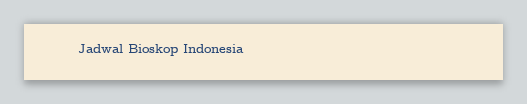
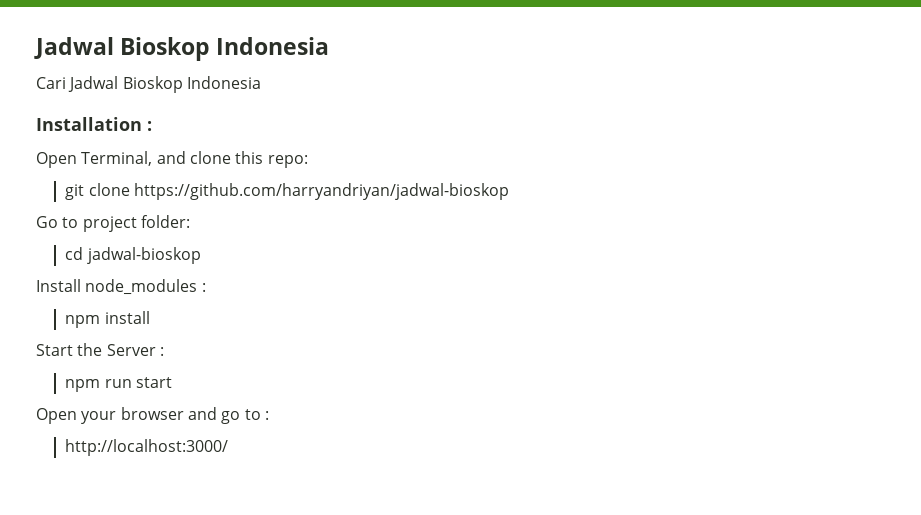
[78,44,244,56] Jadwal Bioskop Indonesia -> [34,37,330,61] [36,76,261,93] [36,117,152,131] [36,151,308,168] [65,183,509,200] [36,215,190,232] [65,247,201,264] [36,279,206,295] [65,311,150,328] [36,343,164,356] [65,377,172,392] [36,407,269,424] [65,439,229,456] Jadwal Bioskop Indonesia // Cari Jadwal Bioskop Indonesia // Installation : // Open Terminal, and clone this repo: // git clone https://github.com/harryandriyan/jadwal-bioskop // Go to project folder: // cd jadwal-bioskop // Install node_modules : // npm install // Start the Server : // npm run start // Open your browser and go to : // http://localhost:3000/

